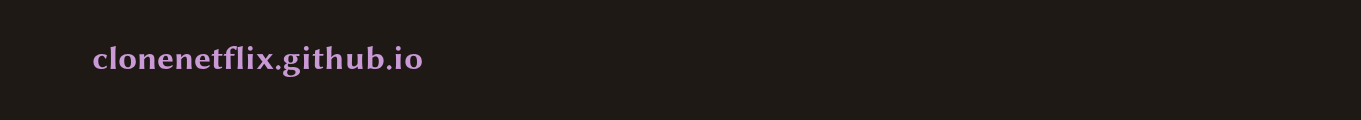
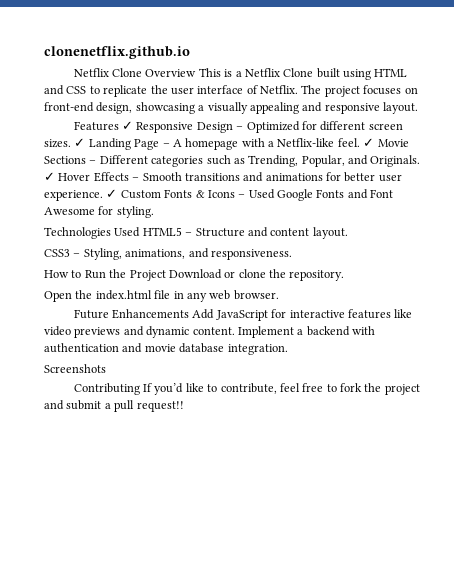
(423, 61) none -> [73,68,408,80] [44,85,418,97] [44,102,418,114] [73,121,403,133] [44,138,409,150] [44,155,421,167] [44,172,402,182] [44,189,394,201] [44,206,154,218] [44,227,348,239] [44,248,292,260] [44,269,345,281] [44,290,279,302] [73,309,413,321] [44,326,375,338] [44,343,288,355] [44,364,106,373] [73,383,420,395] [44,400,184,412] // Netflix Clone Overview This is a Netflix Clone built using HTML and CSS to replicate the user interface of Netflix. The project focuses on front-end design, showcasing a visually appealing and responsive layout. // Features ✓ Responsive Design – Optimized for different screen sizes. ✓ Landing Page – A homepage with a Netflix-like feel. ✓ Movie Sections – Different categories such as Trending, Popular, and Originals. ✓ Hover Effects – Smooth transitions and animations for better user experience. ✓ Custom Fonts & Icons – Used Google Fonts and Font Awesome for styling. // Technologies Used HTML5 – Structure and content layout. // CSS3 – Styling, animations, and responsiveness. // How to Run the Project Download or clone the repository. // Open the index.html file in any web browser. // Future Enhancements Add JavaScript for interactive features like video previews and dynamic content. Implement a backend with authentication and movie database integration. // Screenshots // Contributing If you’d like to contribute, feel free to fork the project and submit a pull request!!

